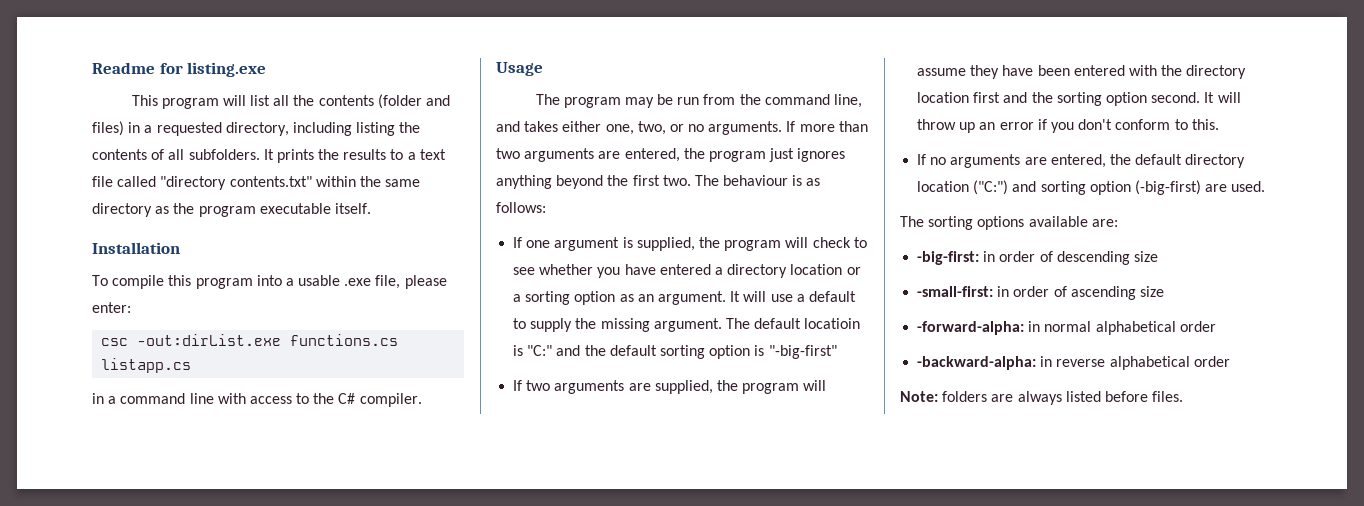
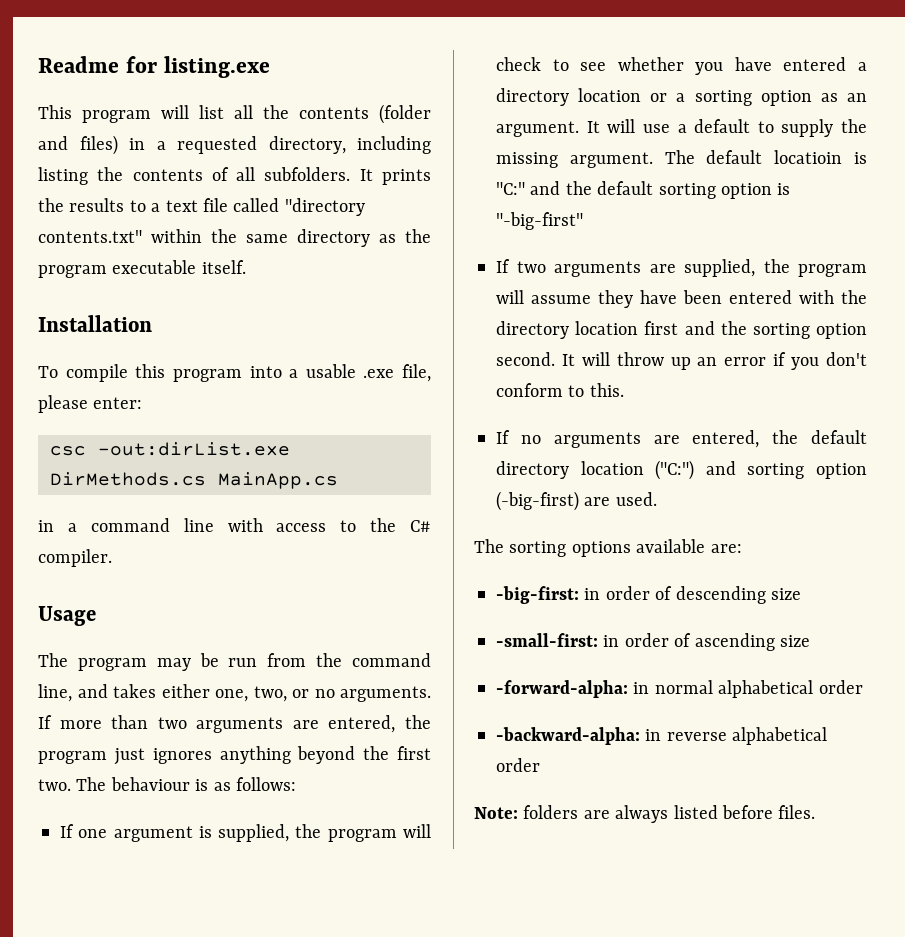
[290,334,399,346] [101,358,192,373] functions.cs listapp.cs -> [50,472,338,489] DirMethods.cs MainApp.cs

